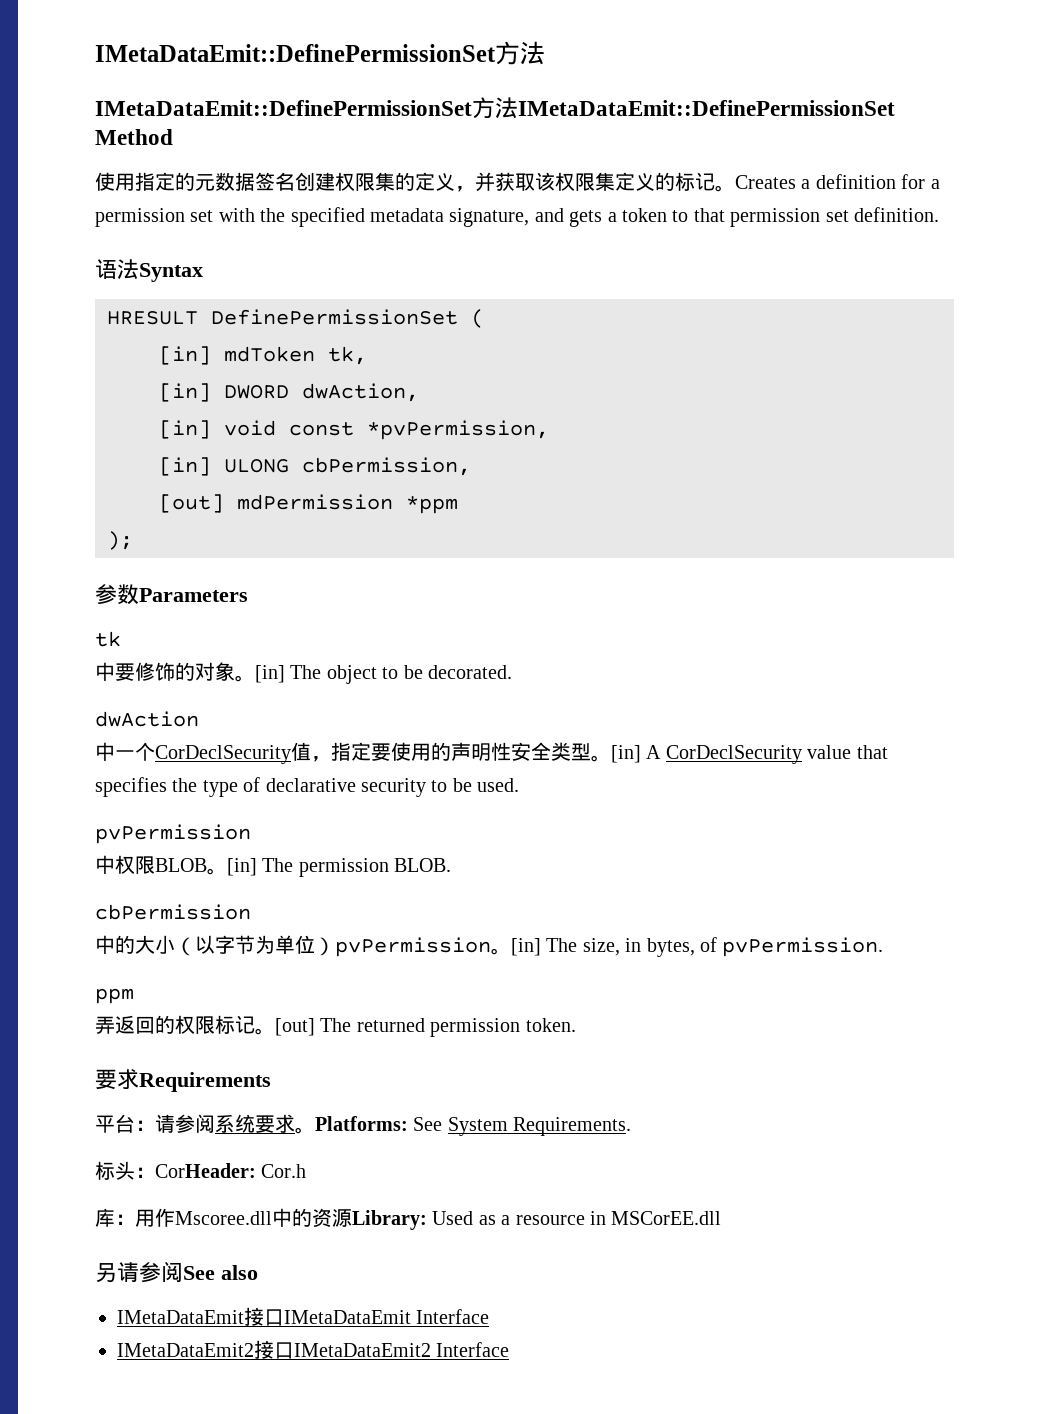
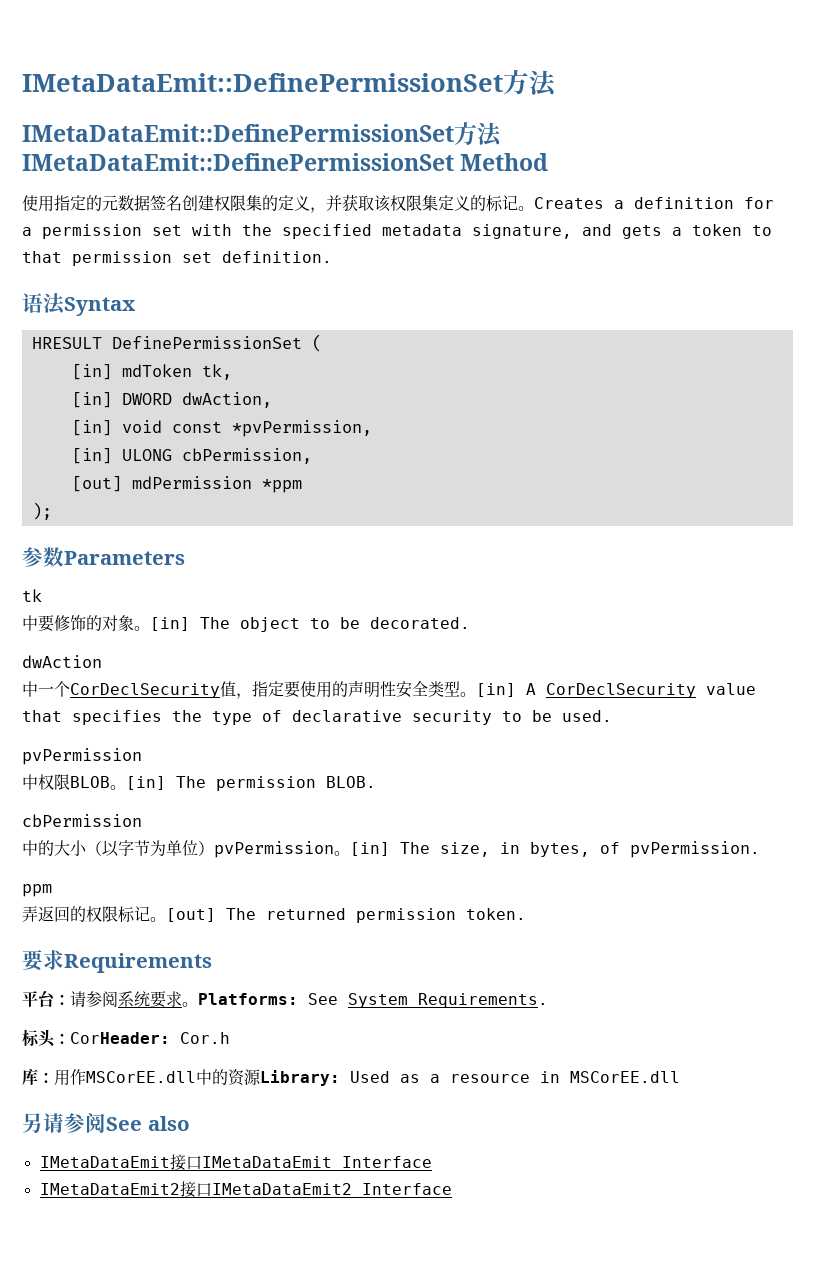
[175,1211,272,1225] Mscoree.dll -> [86,1071,196,1083] MSCorEE.dll

